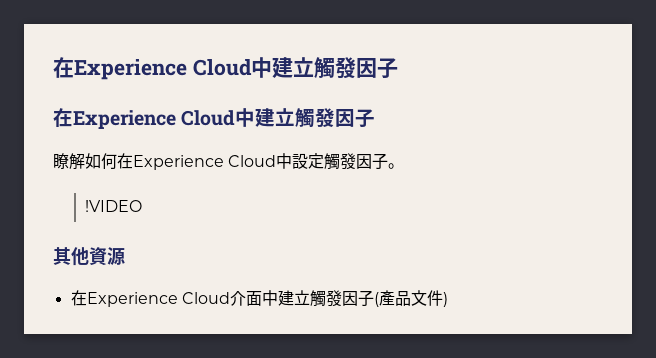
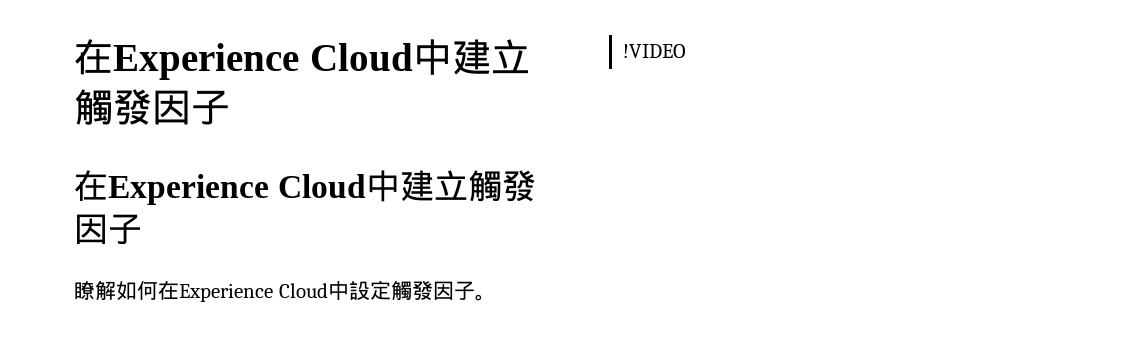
[53,247,125,266] [70,290,448,307] // 其他資源 // 在Experience Cloud介面中建立觸發因子(產品文件) -> (687, 51) none

